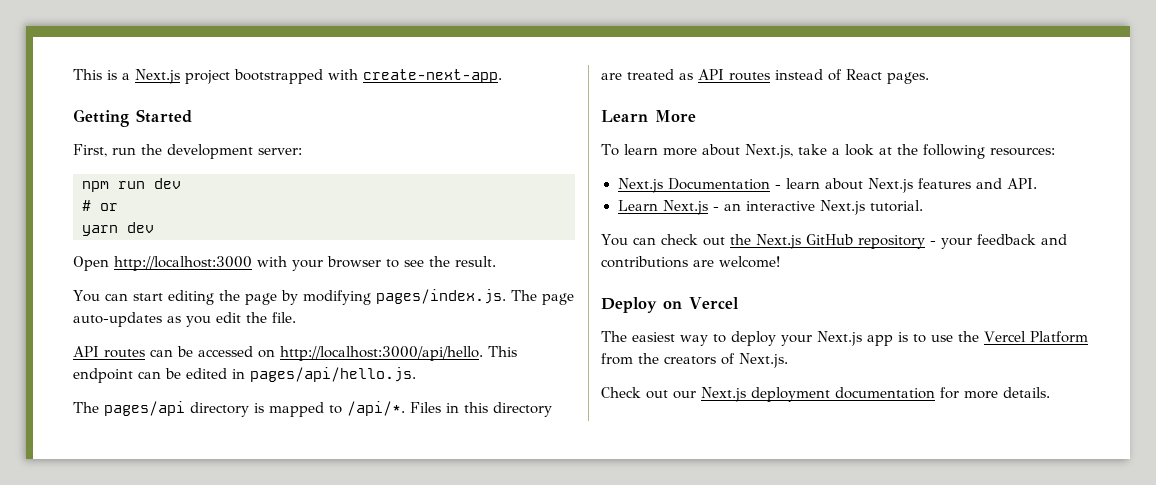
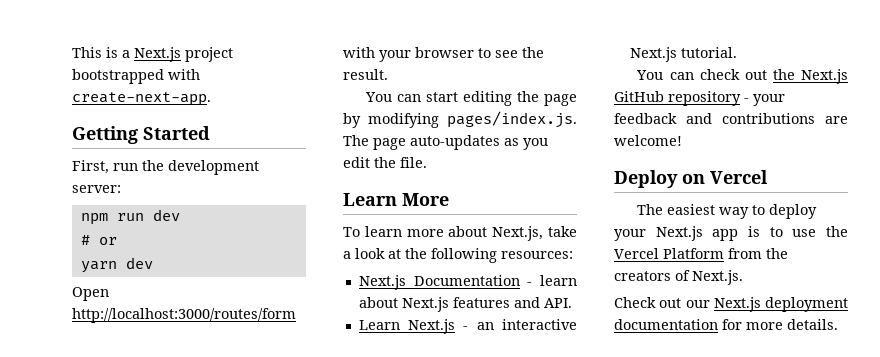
[114,256,252,271] http://localhost:3000 -> [72,308,296,323] http://localhost:3000/routes/form
[73,346,517,361] [73,367,416,383] [73,401,552,417] [601,69,929,84] // API routes can be accessed on http://localhost:3000/api/hello. This endpoint can be edited in pages/api/hello.js. // The pages/api directory is mapped to /api/*. Files in this directory are treated as API routes instead of React pages. -> (427, 162) none

